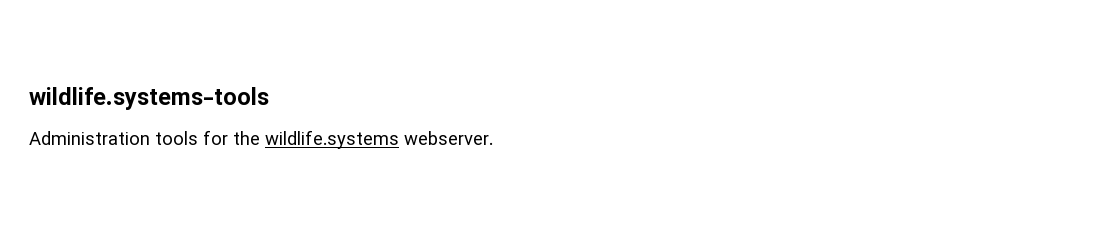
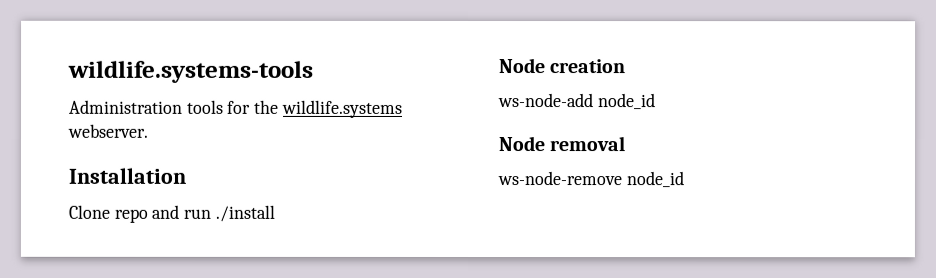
(493, 138) none -> [68,167,186,184] [68,204,275,223] [499,58,627,74] [498,93,656,110] [498,136,627,152] [497,171,684,188] // Installation // Clone repo and run ./install // Node creation // ws-node-add node_id // Node removal // ws-node-remove node_id

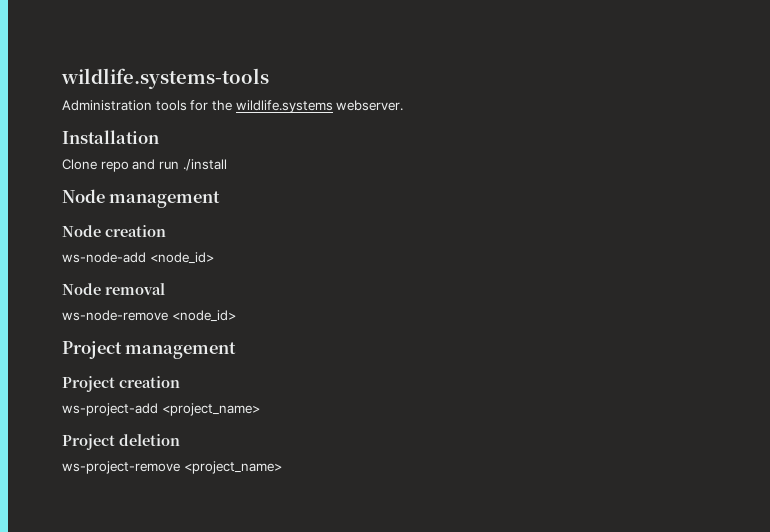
(275, 213) none -> [62,189,221,208] // Node management
[597,93,656,110] node_id -> [149,252,214,264] <node_id>
[625,171,684,188] node_id -> [171,310,236,322] [62,341,237,359] [62,376,180,392] [62,403,260,416] [62,434,180,450] [62,461,282,474] <node_id> // Project management // Project creation // ws-project-add <project_name> // Project deletion // ws-project-remove <project_name>

